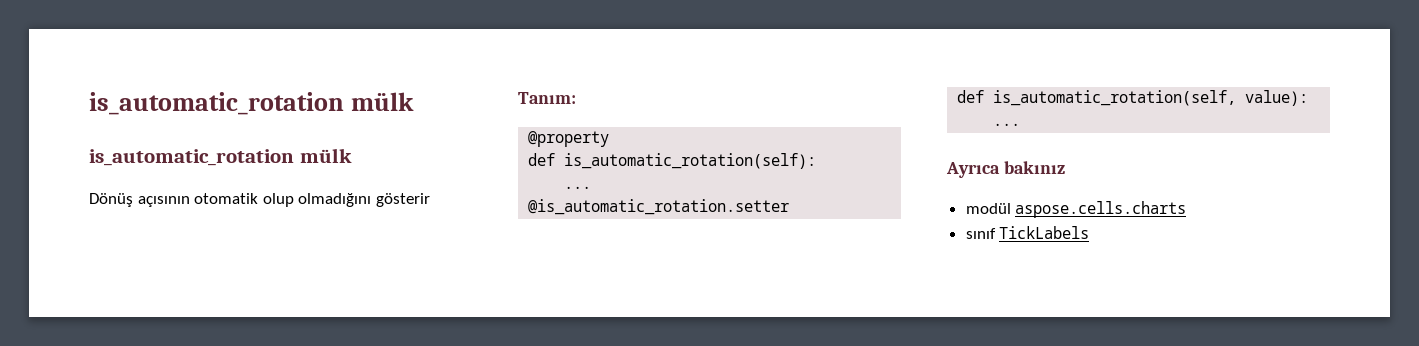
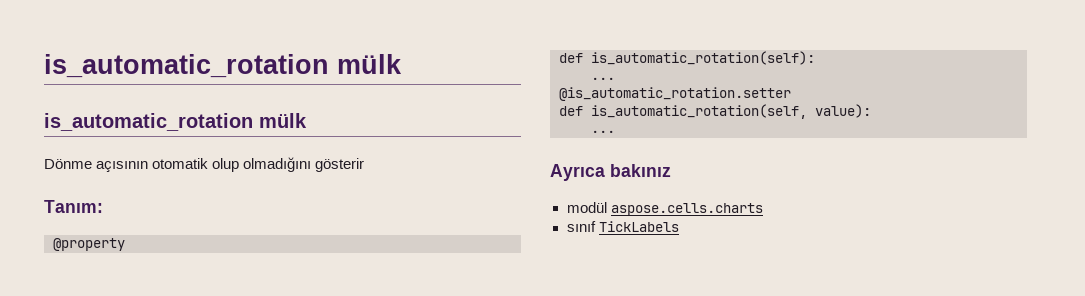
[89,193,133,207] Dönüş -> [44,159,92,169] Dönme

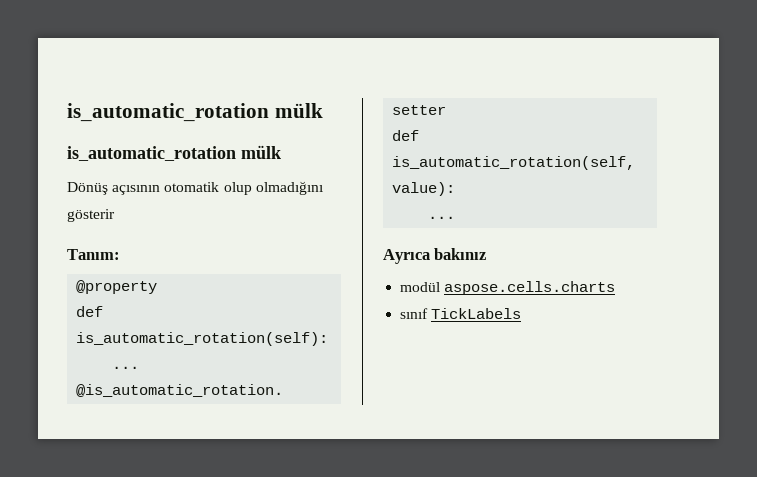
[44,159,92,169] Dönme -> [67,182,108,195] Dönüş

